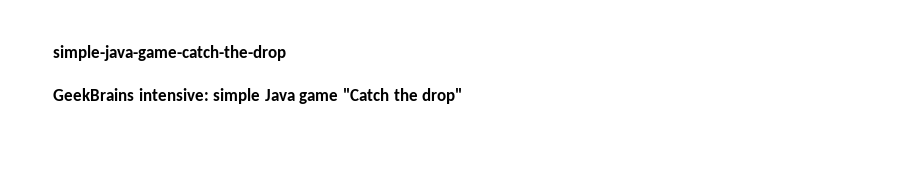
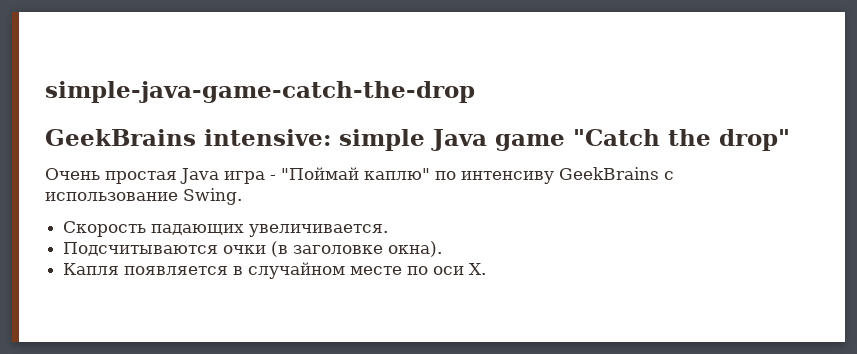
(463, 96) none -> [45,167,674,184] [45,188,242,205] [63,221,389,237] [63,241,443,257] [63,262,487,279] // Очень простая Java игра - "Поймай каплю" по интенсиву GeekBrains с использование Swing. // Скорость падающих увеличивается. // Подсчитываются очки (в заголовке окна). // Капля появляется в случайном месте по оси X.

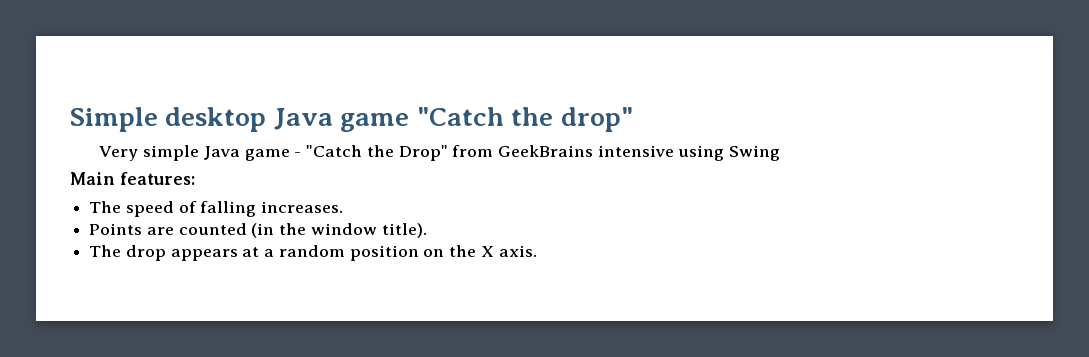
[45,81,475,103] [45,129,425,151] simple-java-game-catch-the-drop // GeekBrains intensive: simple -> [70,107,267,132] Simple desktop
[45,167,674,184] [45,188,242,205] [63,221,389,237] [63,241,443,257] [63,262,487,279] Очень простая Java игра - "Поймай каплю" по интенсиву GeekBrains с использование Swing. // Скорость падающих увеличивается. // Подсчитываются очки (в заголовке окна). // Капля появляется в случайном месте по оси X. -> [99,145,781,161] [70,172,195,185] [89,201,344,217] [89,223,427,238] [89,245,537,261] Very simple Java game - "Catch the Drop" from GeekBrains intensive using Swing // Main features: // The speed of falling increases. // Points are counted (in the window title). // The drop appears at a random position on the X axis.

